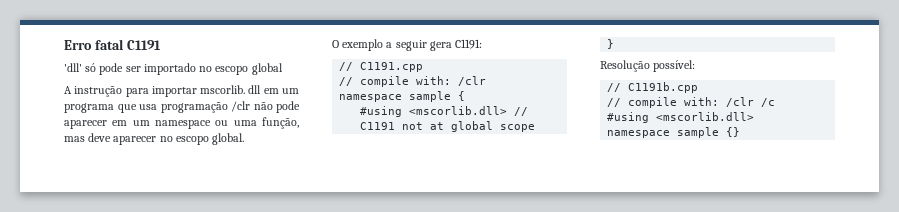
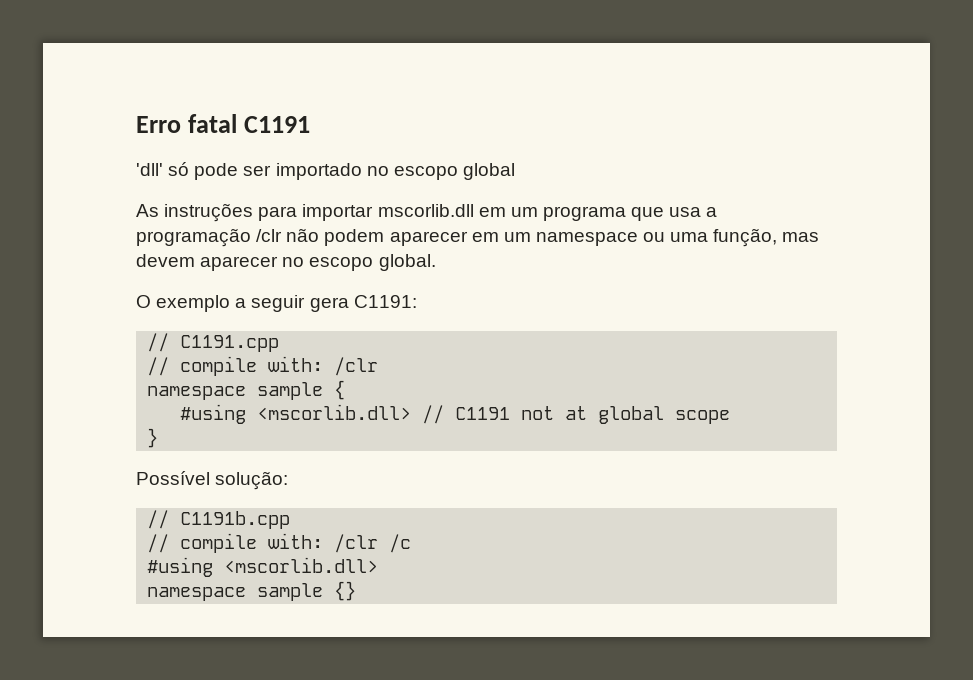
[64,85,262,97] A instrução para importar mscorlib. dll -> [136,203,474,222] As instruções para importar mscorlib.dll
(157, 107) none -> [706,207,718,217] a
[276,101,300,113] pode -> [324,229,385,246] podem
[88,133,112,142] deve -> [136,254,195,267] devem
[600,60,696,72] Resolução possível: -> [136,471,289,490] Possível solução:

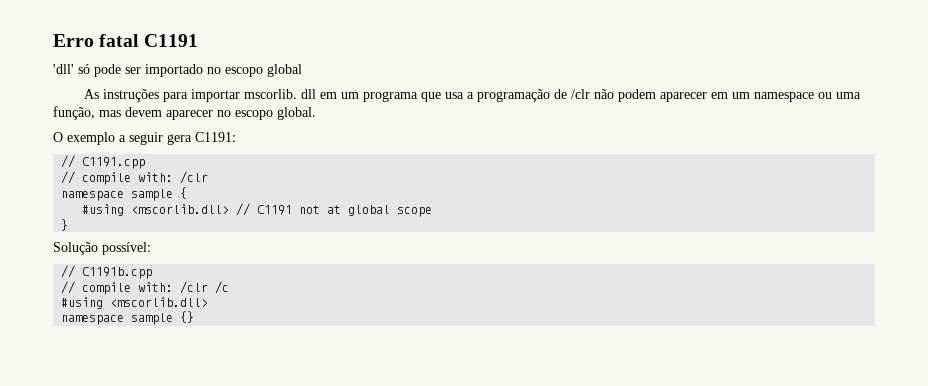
[377,204,474,217] mscorlib.dll -> [244,89,317,99] mscorlib. dll
(251, 237) none -> [554,89,568,99] de
[136,471,289,490] Possível solução: -> [53,242,151,255] Solução possível:

